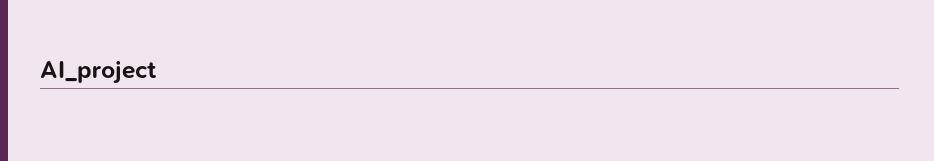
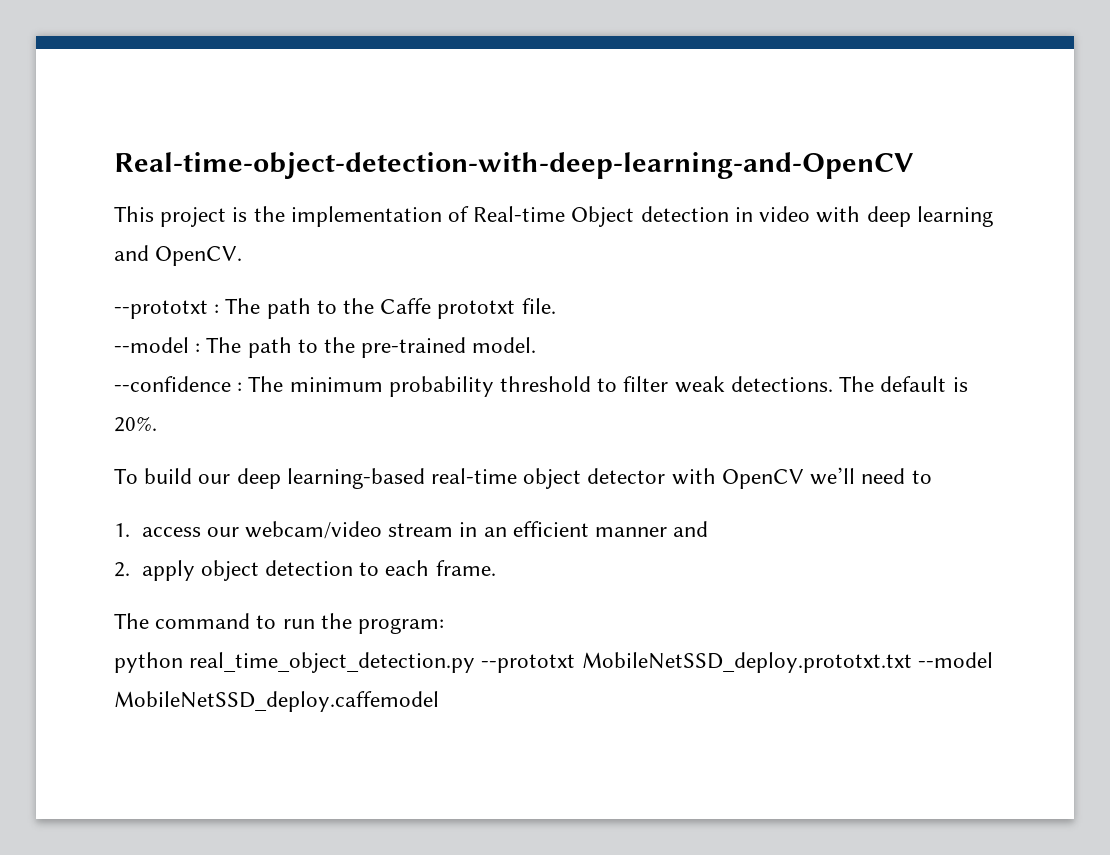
[40,61,157,84] AI_project -> [114,152,913,179] [114,206,993,227] [114,245,243,266] [114,298,556,319] [114,337,537,358] [114,376,968,397] [114,416,157,432] [114,467,932,489] [114,521,709,539] [114,560,496,581] [114,613,445,634] [114,652,993,673] [114,691,439,712] Real-time-object-detection-with-deep-learning-and-OpenCV // This project is the implementation of Real-time Object detection in video with deep learning and OpenCV. // --prototxt : The path to the Caffe prototxt file. // --model : The path to the pre-trained model. // --confidence : The minimum probability threshold to filter weak detections. The default is 20%. // To build our deep learning-based real-time object detector with OpenCV we’ll need to // 1. access our webcam/video stream in an efficient manner and // 2. apply object detection to each frame. // The command to run the program: // python real_time_object_detection.py --prototxt MobileNetSSD_deploy.prototxt.txt --model MobileNetSSD_deploy.caffemodel

